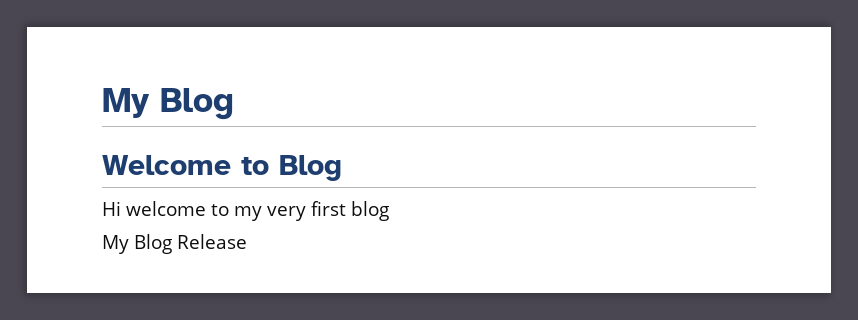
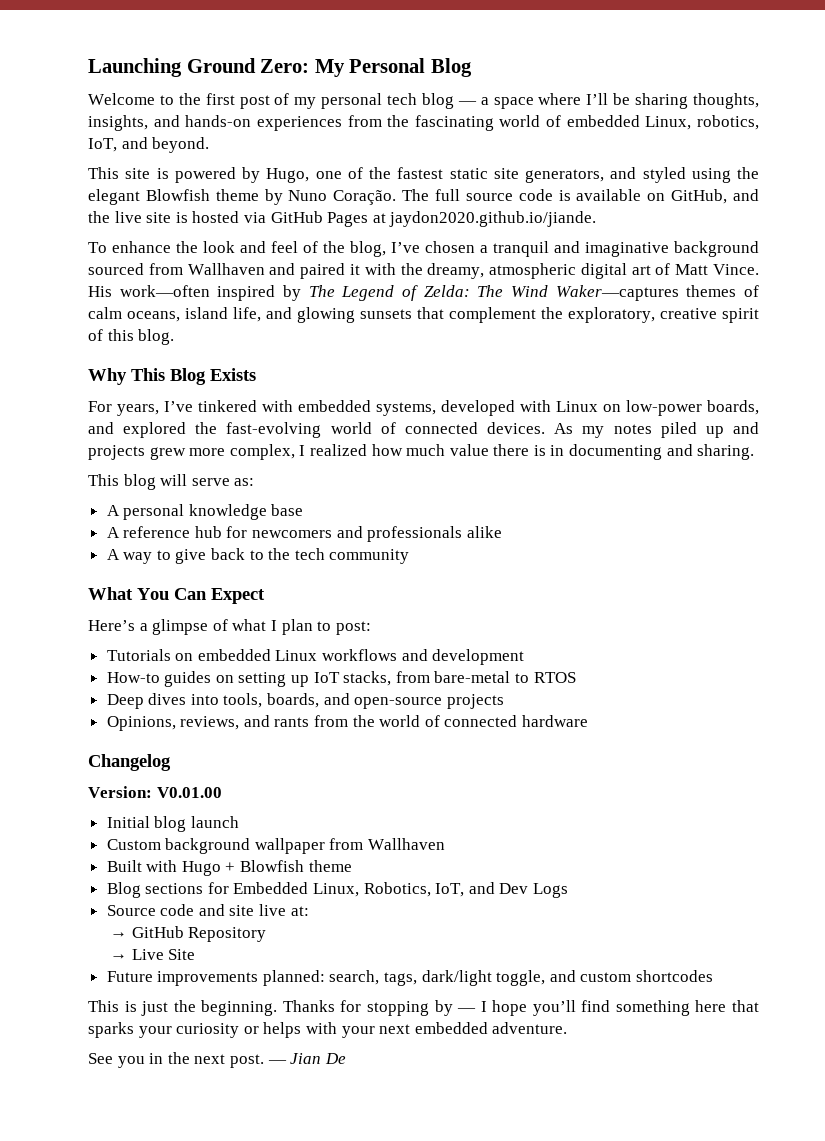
[102,88,234,120] [102,155,342,181] [102,201,389,221] [102,234,247,254] My Blog // Welcome to Blog // Hi welcome to my very first blog // My Blog Release -> [88,58,472,77] [88,93,759,109] [88,115,759,131] [88,137,210,153] [88,167,759,183] [88,189,759,205] [88,211,597,227] [88,241,759,257] [88,263,760,279] [88,285,759,301] [88,307,759,323] [88,329,175,345] [88,368,256,385] [88,400,759,416] [88,422,759,438] [88,444,755,460] [88,474,255,490] [106,504,304,520] [106,526,502,542] [106,548,410,564] [88,587,265,604] [88,619,371,635] [106,649,525,665] [106,671,576,687] [106,693,504,709] [106,715,589,731] [88,754,171,771] [88,786,222,798] [106,816,239,832] [106,838,446,854] [106,860,352,876] [106,882,569,898] [106,904,309,916] [110,926,267,942] [110,949,196,960] [106,970,714,986] [88,1000,759,1016] [88,1022,568,1038] [88,1052,346,1068] Launching Ground Zero: My Personal Blog // Welcome to the first post of my personal tech blog — a space where I’ll be sharing thoughts, insights, and hands-on experiences from the fascinating world of embedded Linux, robotics, IoT, and beyond. // This site is powered by Hugo, one of the fastest static site generators, and styled using the elegant Blowfish theme by Nuno Coração. The full source code is available on GitHub, and the live site is hosted via GitHub Pages at jaydon2020.github.io/jiande. // To enhance the look and feel of the blog, I’ve chosen a tranquil and imaginative background sourced from Wallhaven and paired it with the dreamy, atmospheric digital art of Matt Vince. His work—often inspired by The Legend of Zelda: The Wind Waker—captures themes of calm oceans, island life, and glowing sunsets that complement the exploratory, creative spirit of this blog. // Why This Blog Exists // For years, I’ve tinkered with embedded systems, developed with Linux on low-power boards, and explored the fast-evolving world of connected devices. As my notes piled up and projects grew more complex, I realized how much value there is in documenting and sharing. // This blog will serve as: // A personal knowledge base // A reference hub for newcomers and professionals alike // A way to give back to the tech community // What You Can Expect // Here’s a glimpse of what I plan to post: // Tutorials on embedded Linux workflows and development // How-to guides on setting up IoT stacks, from bare-metal to RTOS // Deep dives into tools, boards, and open-source projects // Opinions, reviews, and rants from the world of connected hardware // Changelog // Version: V0.01.00 // Initial blog launch // Custom background wallpaper from Wallhaven // Built with Hugo + Blowfish theme // Blog sections for Embedded Linux, Robotics, IoT, and Dev Logs // Source code and site live at: // → GitHub Repository // → Live Site // Future improvements planned: search, tags, dark/light toggle, and custom shortcodes // This is just the beginning. Thanks for stopping by — I hope you’ll find something here that sparks your curiosity or helps with your next embedded adventure. // See you in the next post. — Jian De

